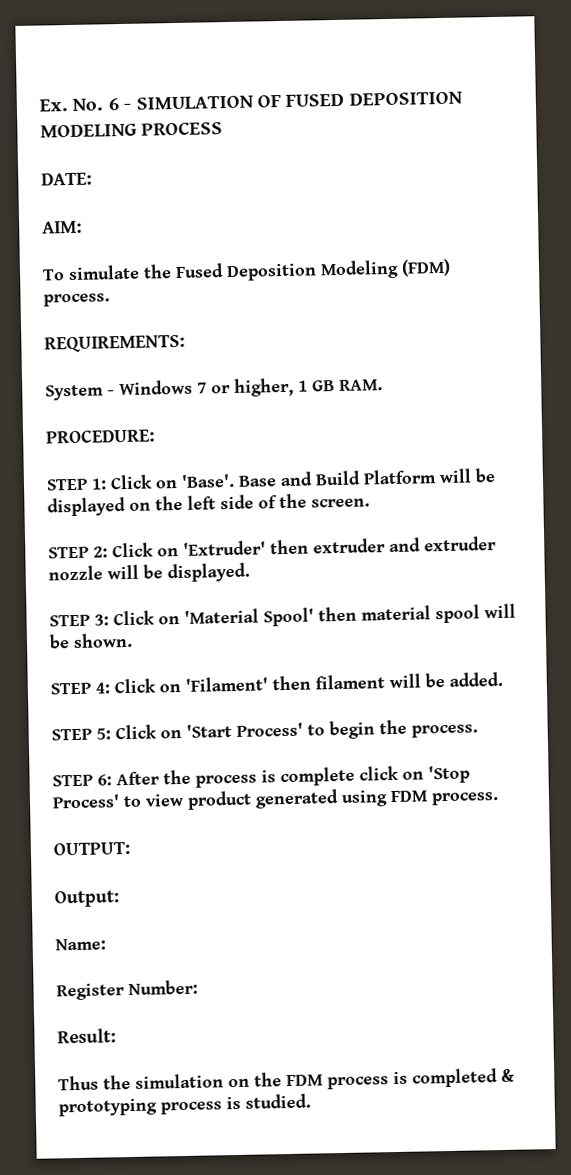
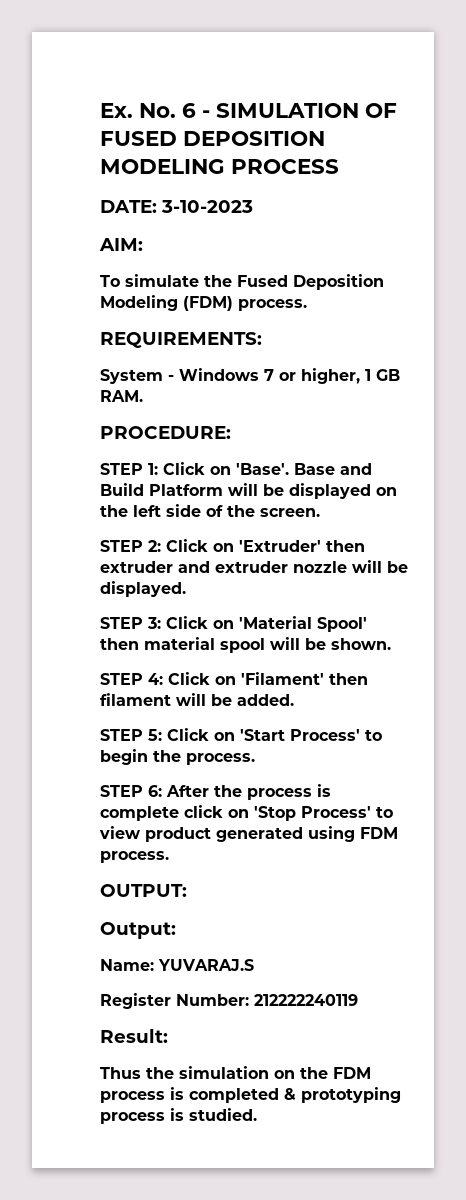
(92, 179) none -> [161,200,253,213] 3-10-2023
(106, 944) none -> [158,959,254,971] YUVARAJ.S
(198, 987) none -> [254,994,358,1006] 212222240119

